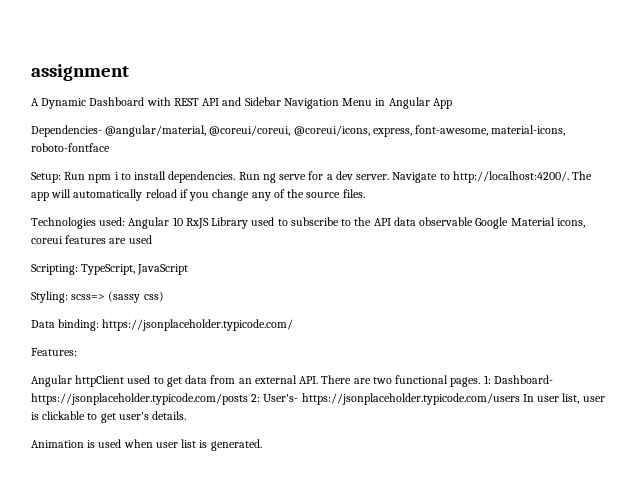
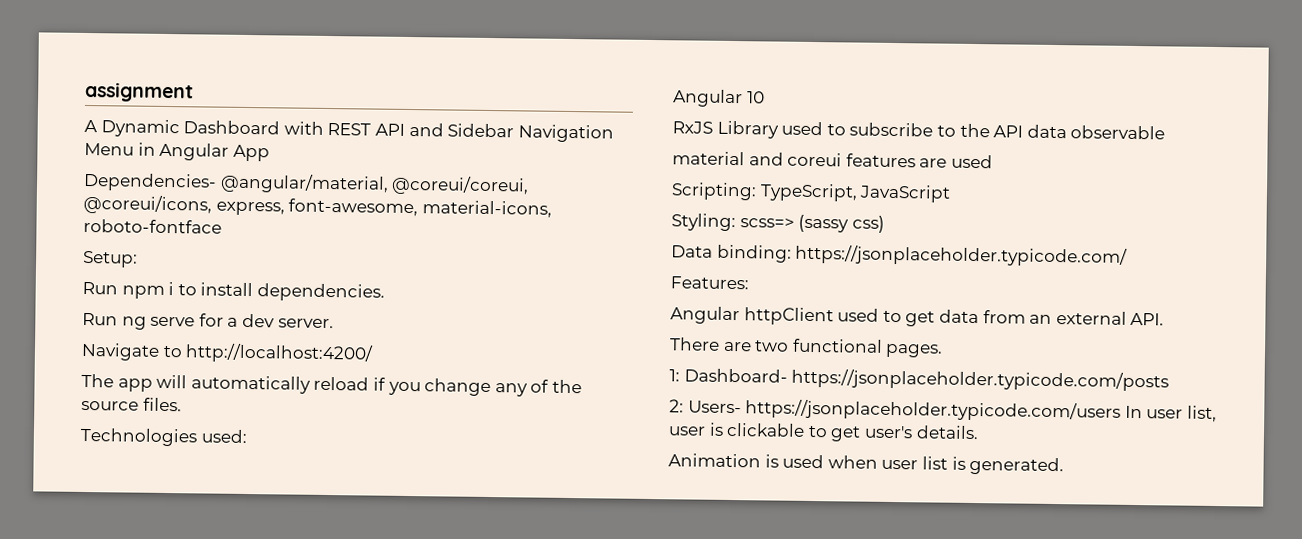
(61, 177) none -> (138, 259) //
(236, 177) none -> (385, 292) //
(390, 177) none -> (334, 323) //
[452,171,569,183] http://localhost:4200/. -> [185,343,375,364] http://localhost:4200/ //
(126, 221) none -> (247, 436) //
(183, 221) none -> (765, 97) //
[475,217,585,229] Google Material icons, -> [672,151,784,166] // material and
(319, 380) none -> (1165, 319) //
(481, 382) none -> (944, 350) //
[251,394,299,402] 2: User's- -> [669,399,742,414] // 2: Users-

